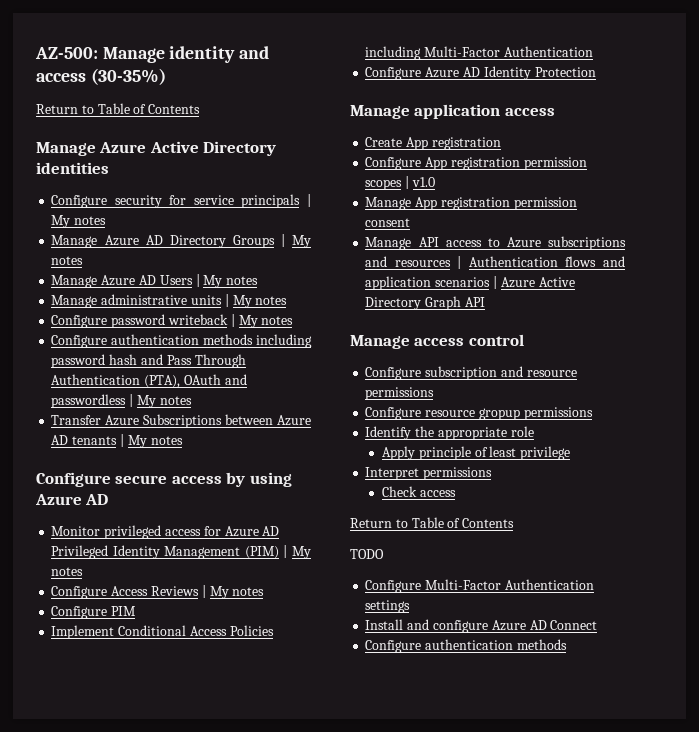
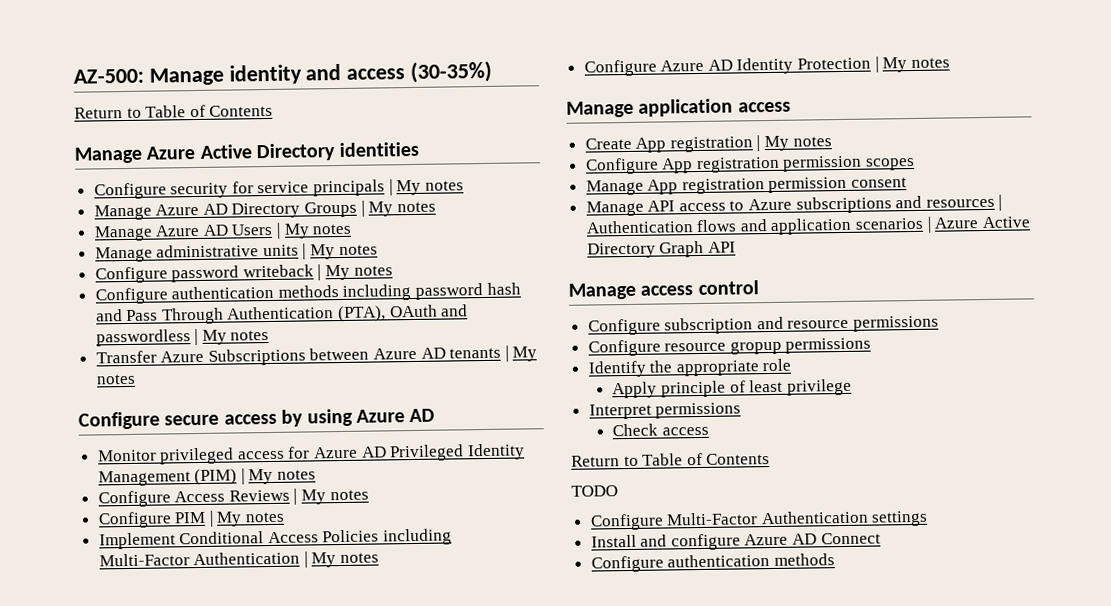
(137, 611) none -> [208,510,286,527] | My notes
(593, 51) none -> [303,551,380,568] | My notes
(596, 72) none -> [874,56,950,73] | My notes
(501, 143) none -> [756,135,832,152] | My notes
[405,176,435,189] | v1.0 -> (916, 164) none

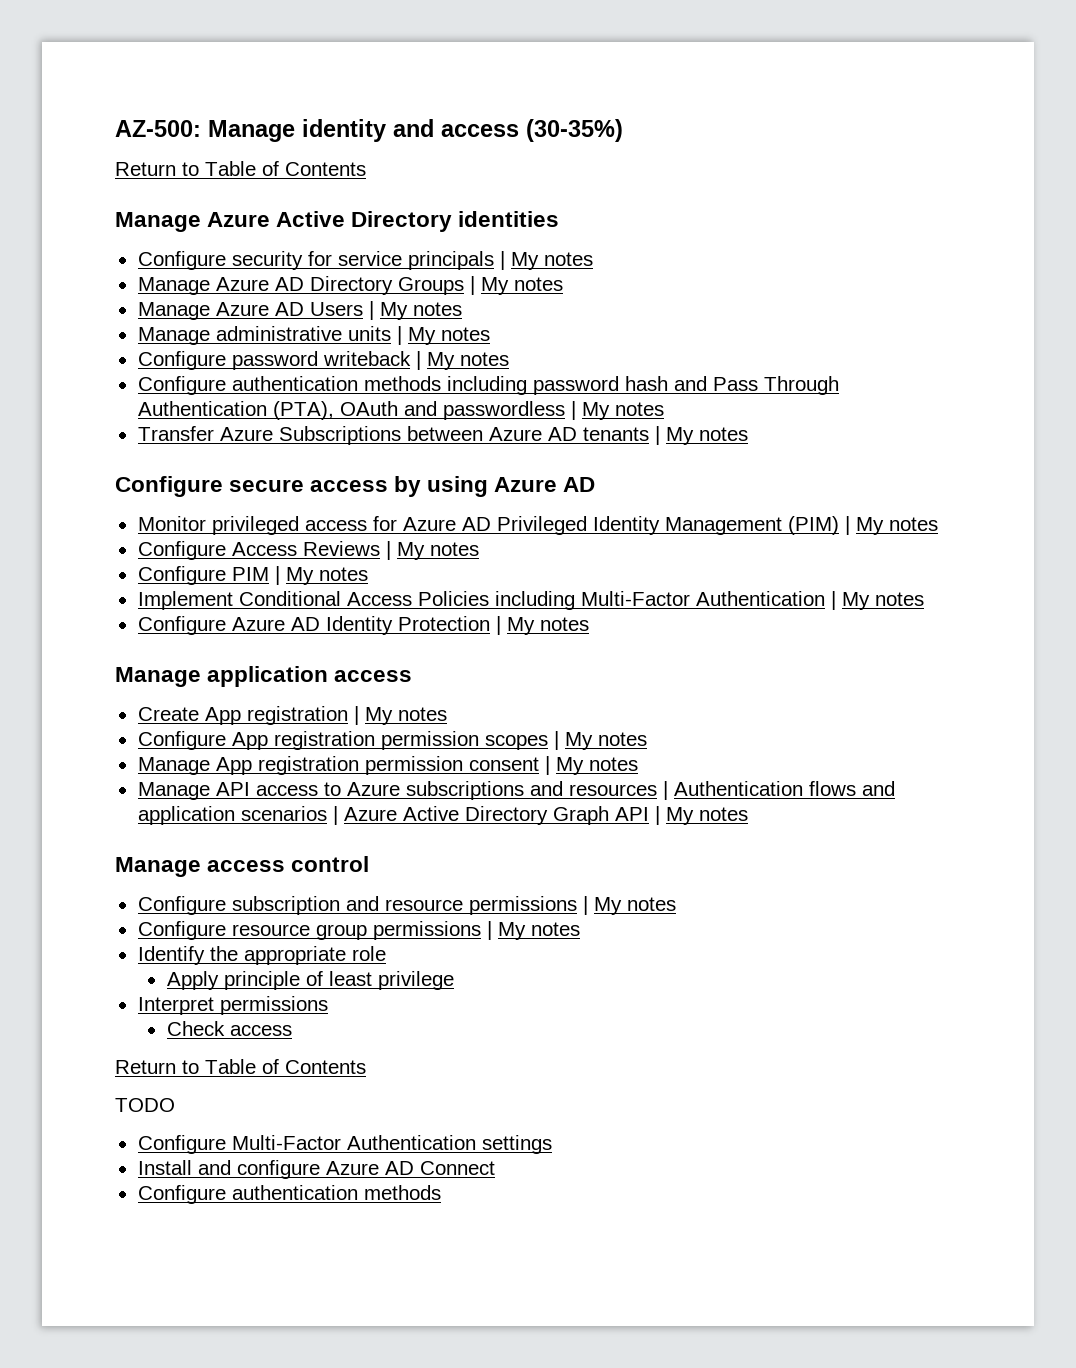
(916, 164) none -> [553,731,647,750] | My notes
(908, 182) none -> [544,756,638,775] | My notes
(736, 247) none -> [654,806,748,825] | My notes
(940, 323) none -> [582,896,676,915] | My notes
[729,337,872,355] gropup permissions -> [315,921,580,940] group permissions | My notes

